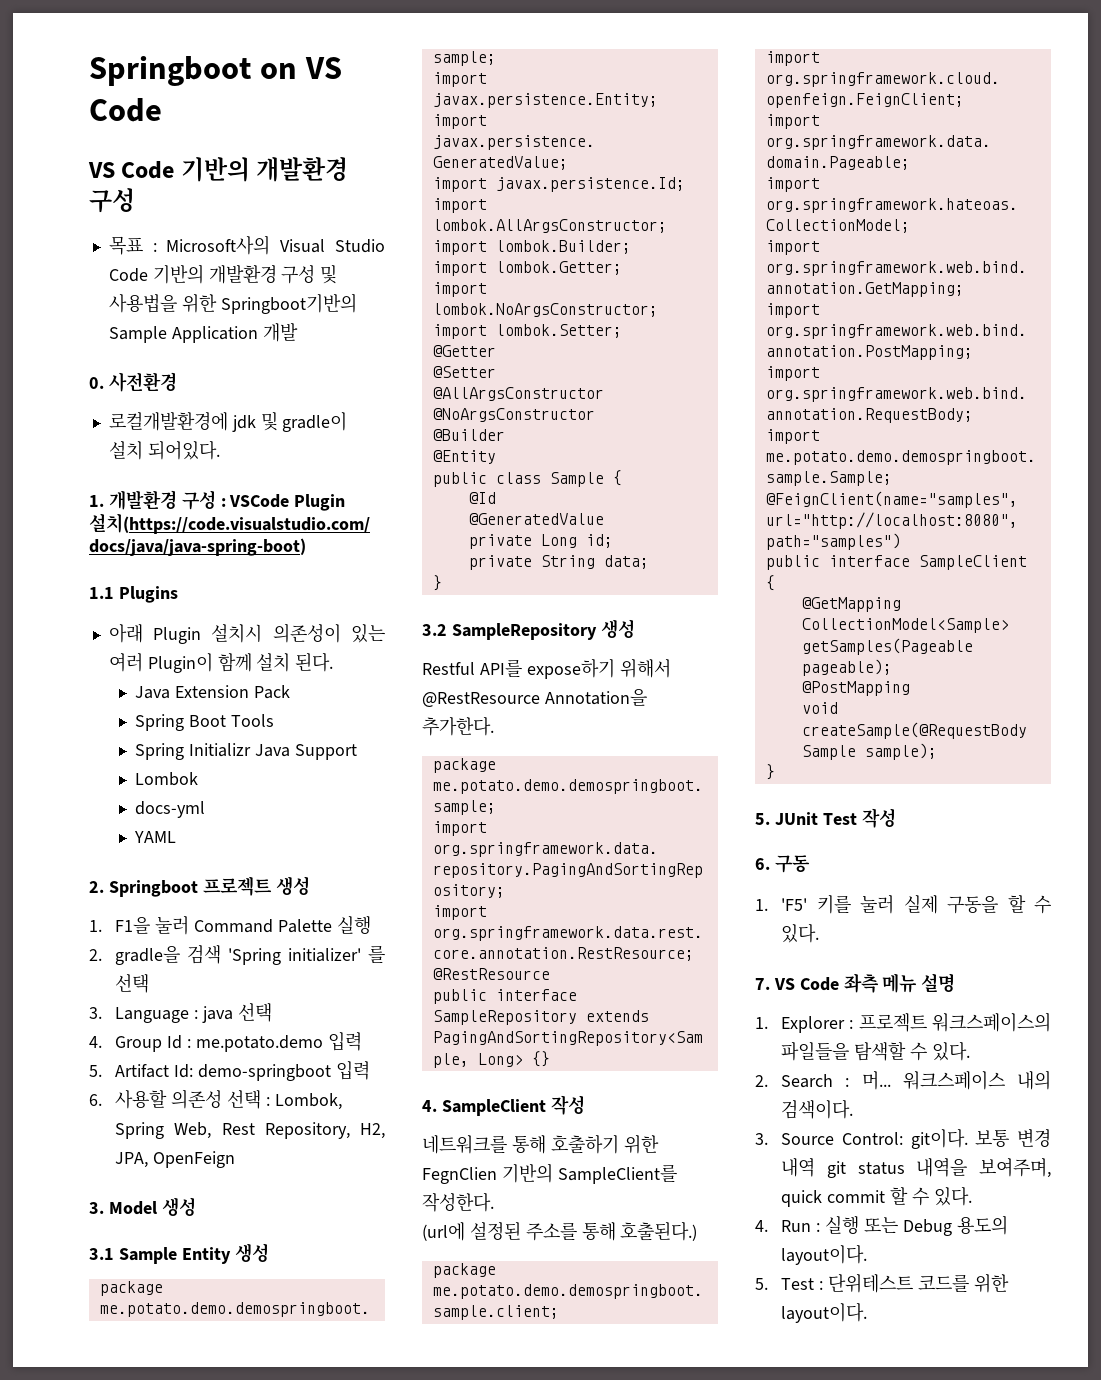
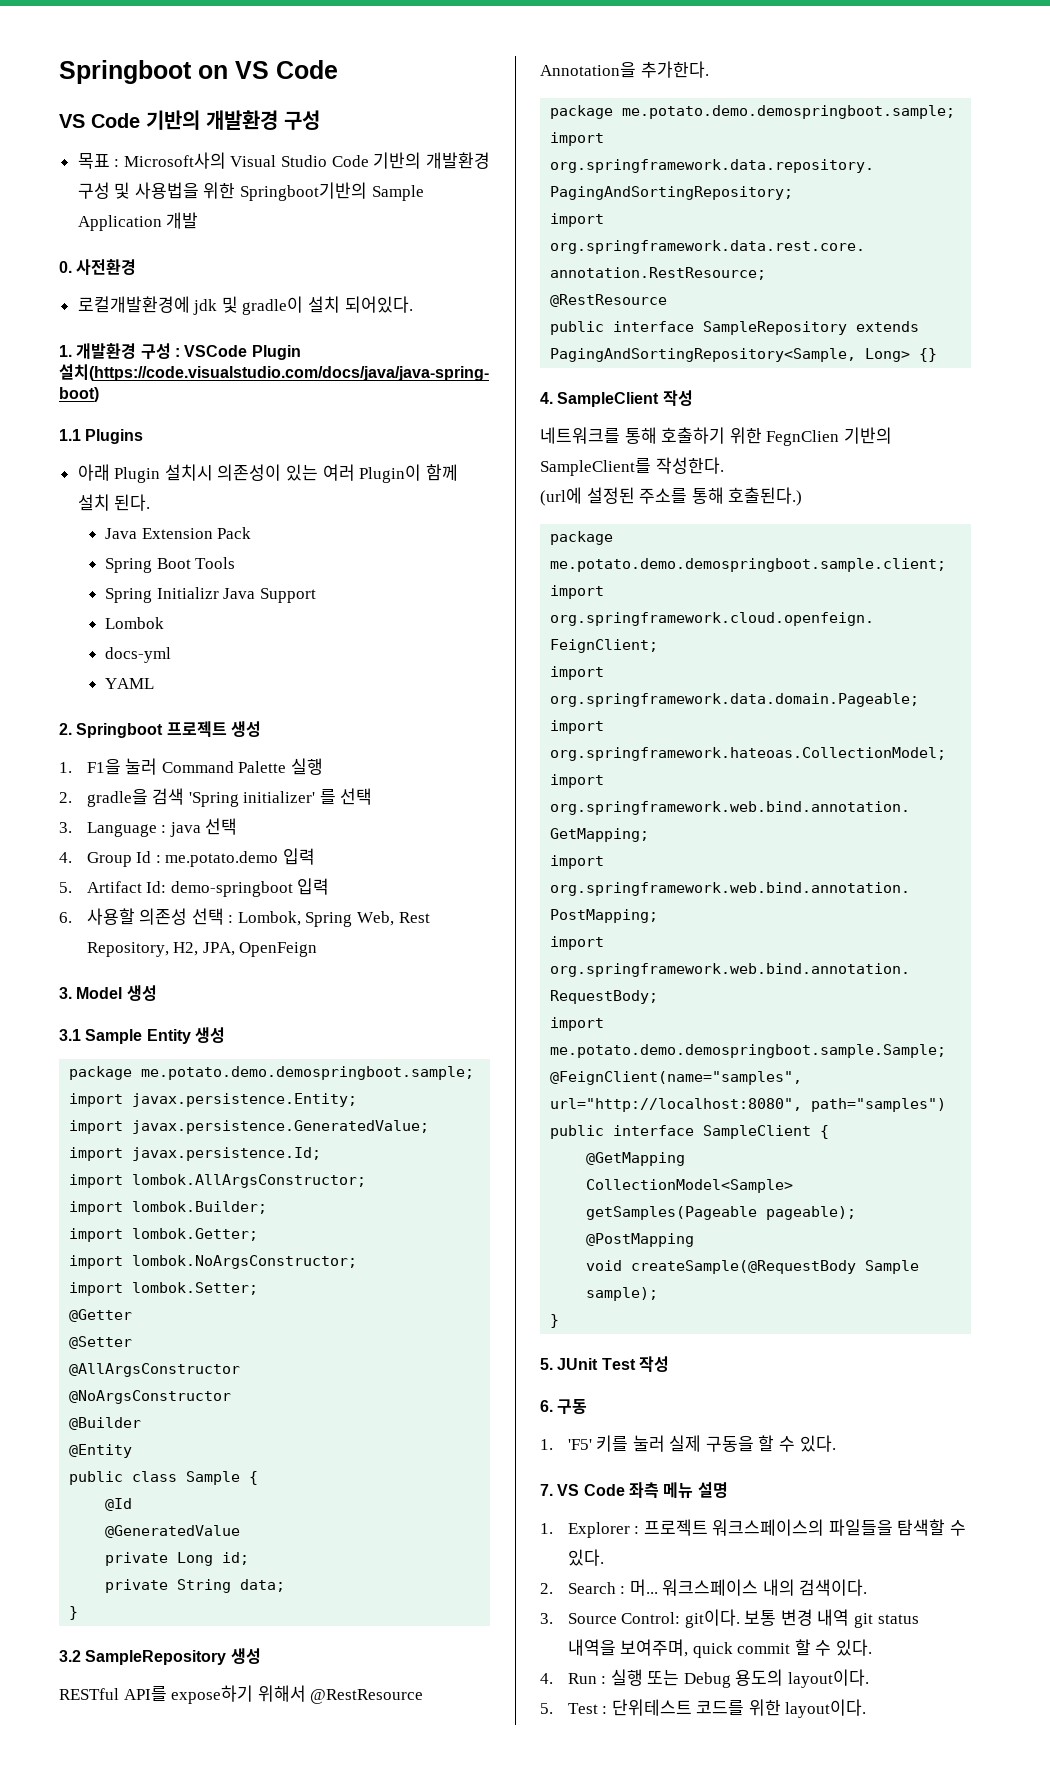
[422,662,475,675] Restful -> [59,1688,119,1700] RESTful

